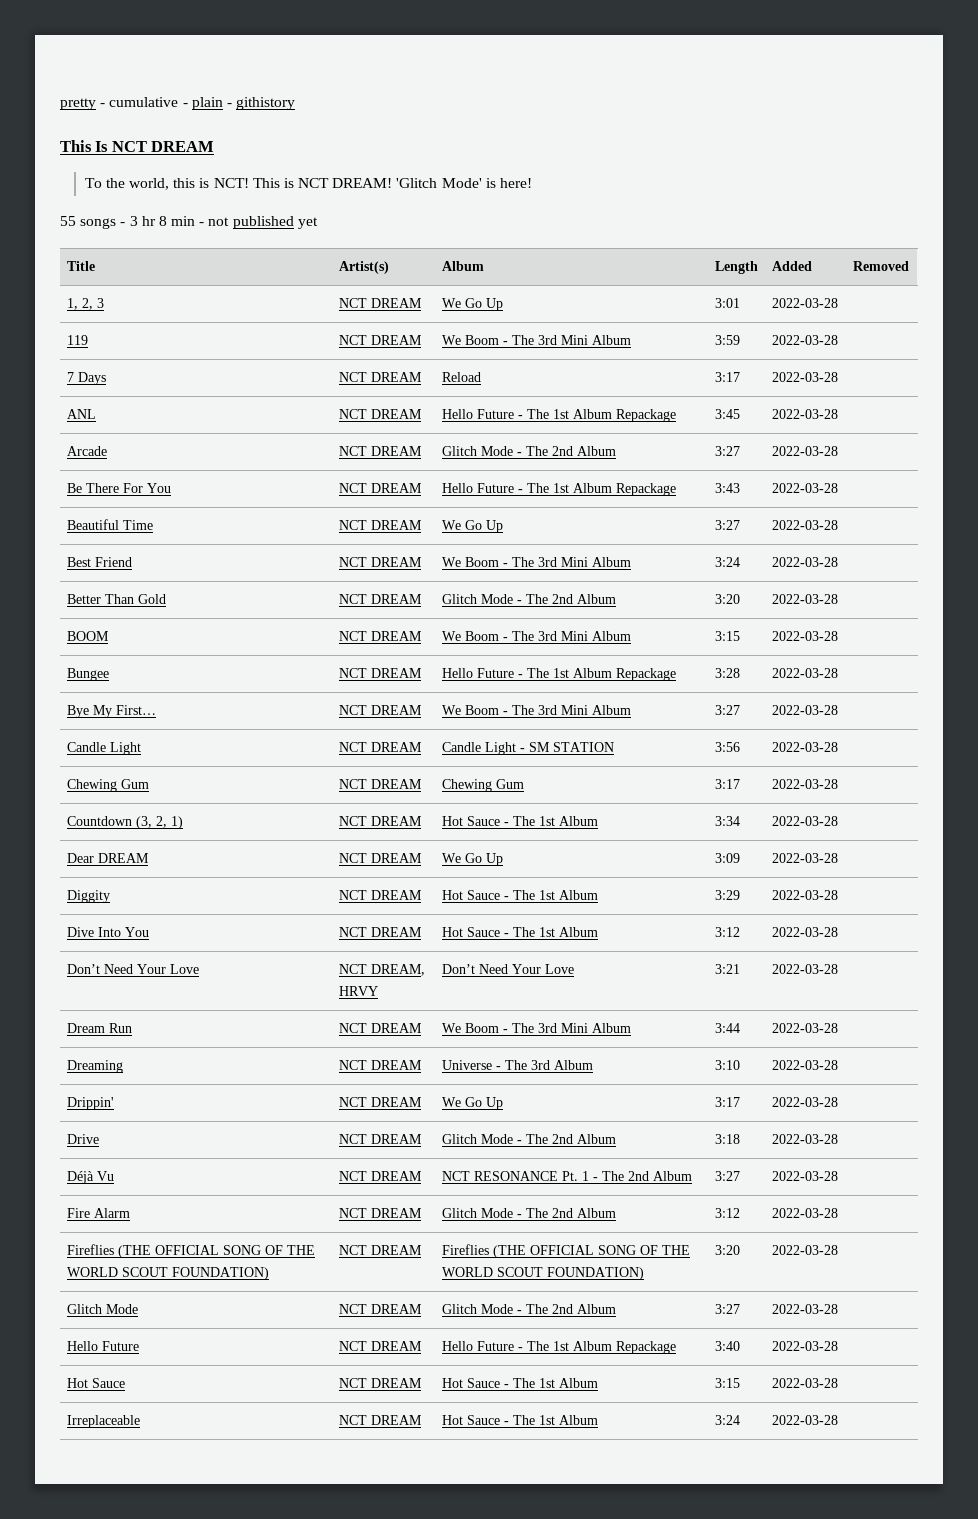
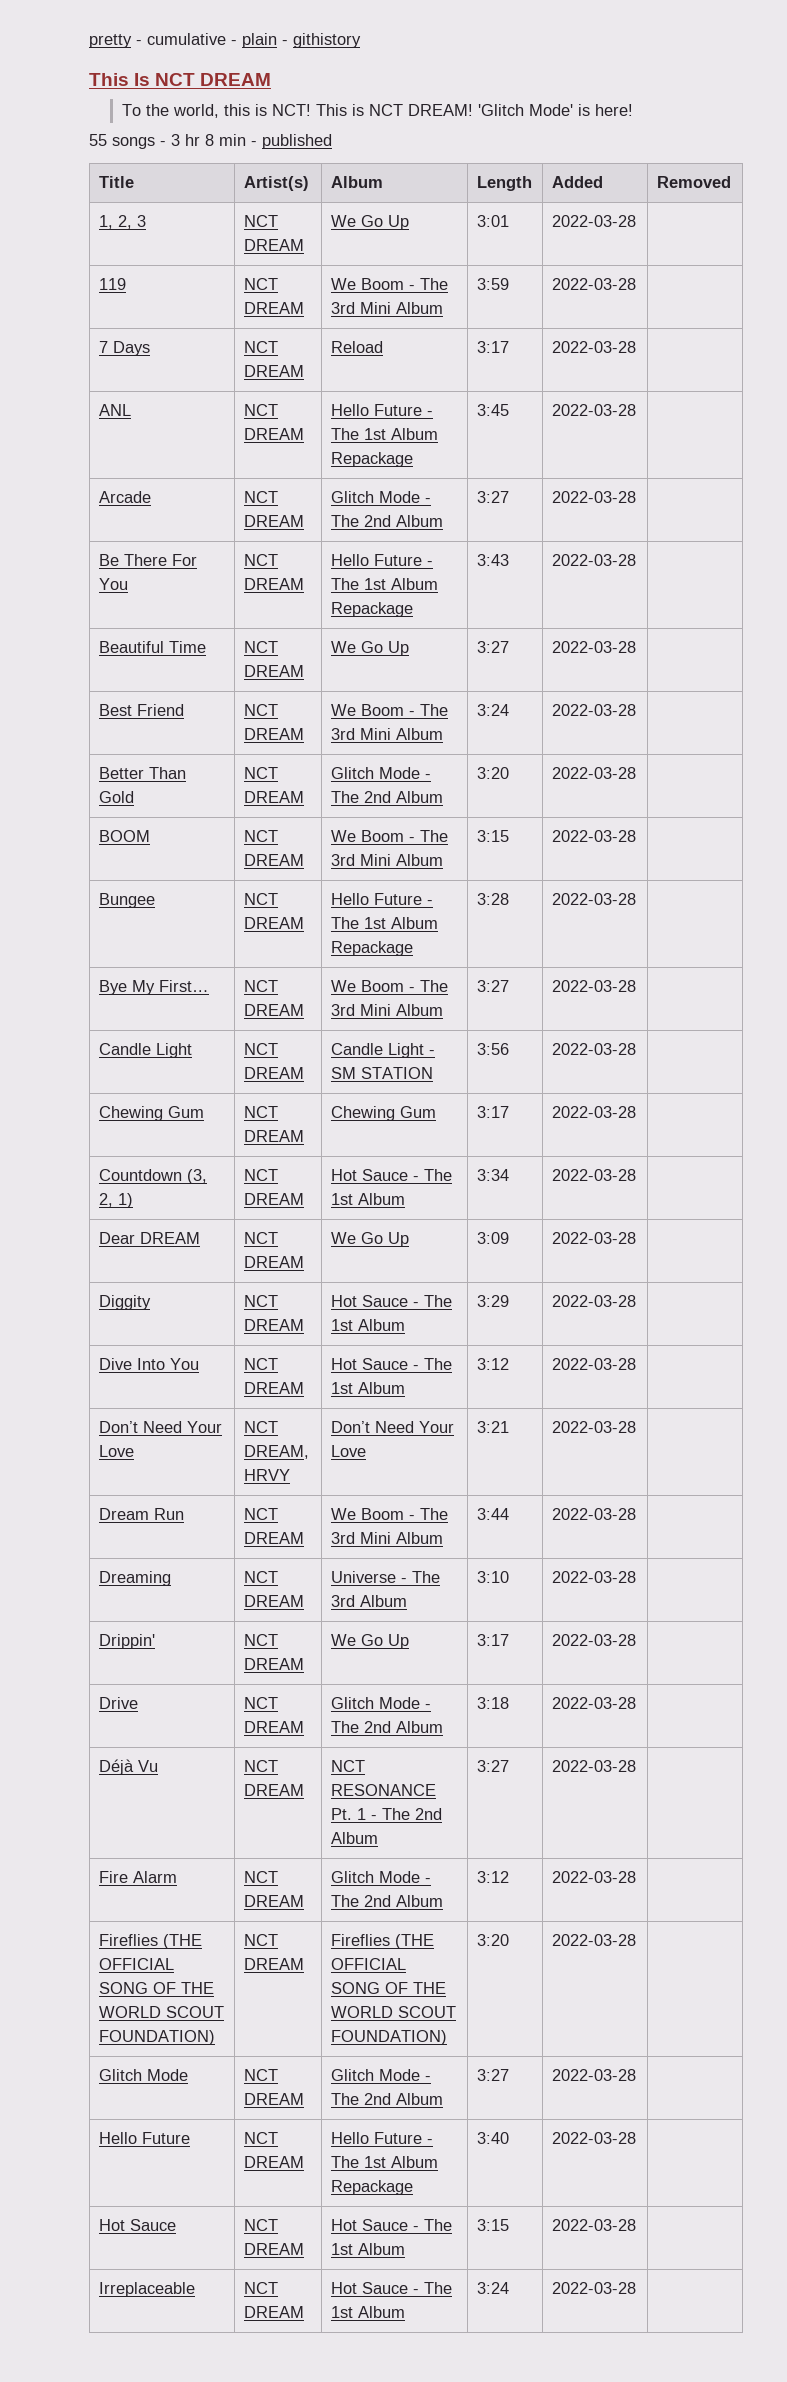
[208,217,230,226] not -> (257, 143) none
[297,217,318,229] yet -> (332, 141) none

